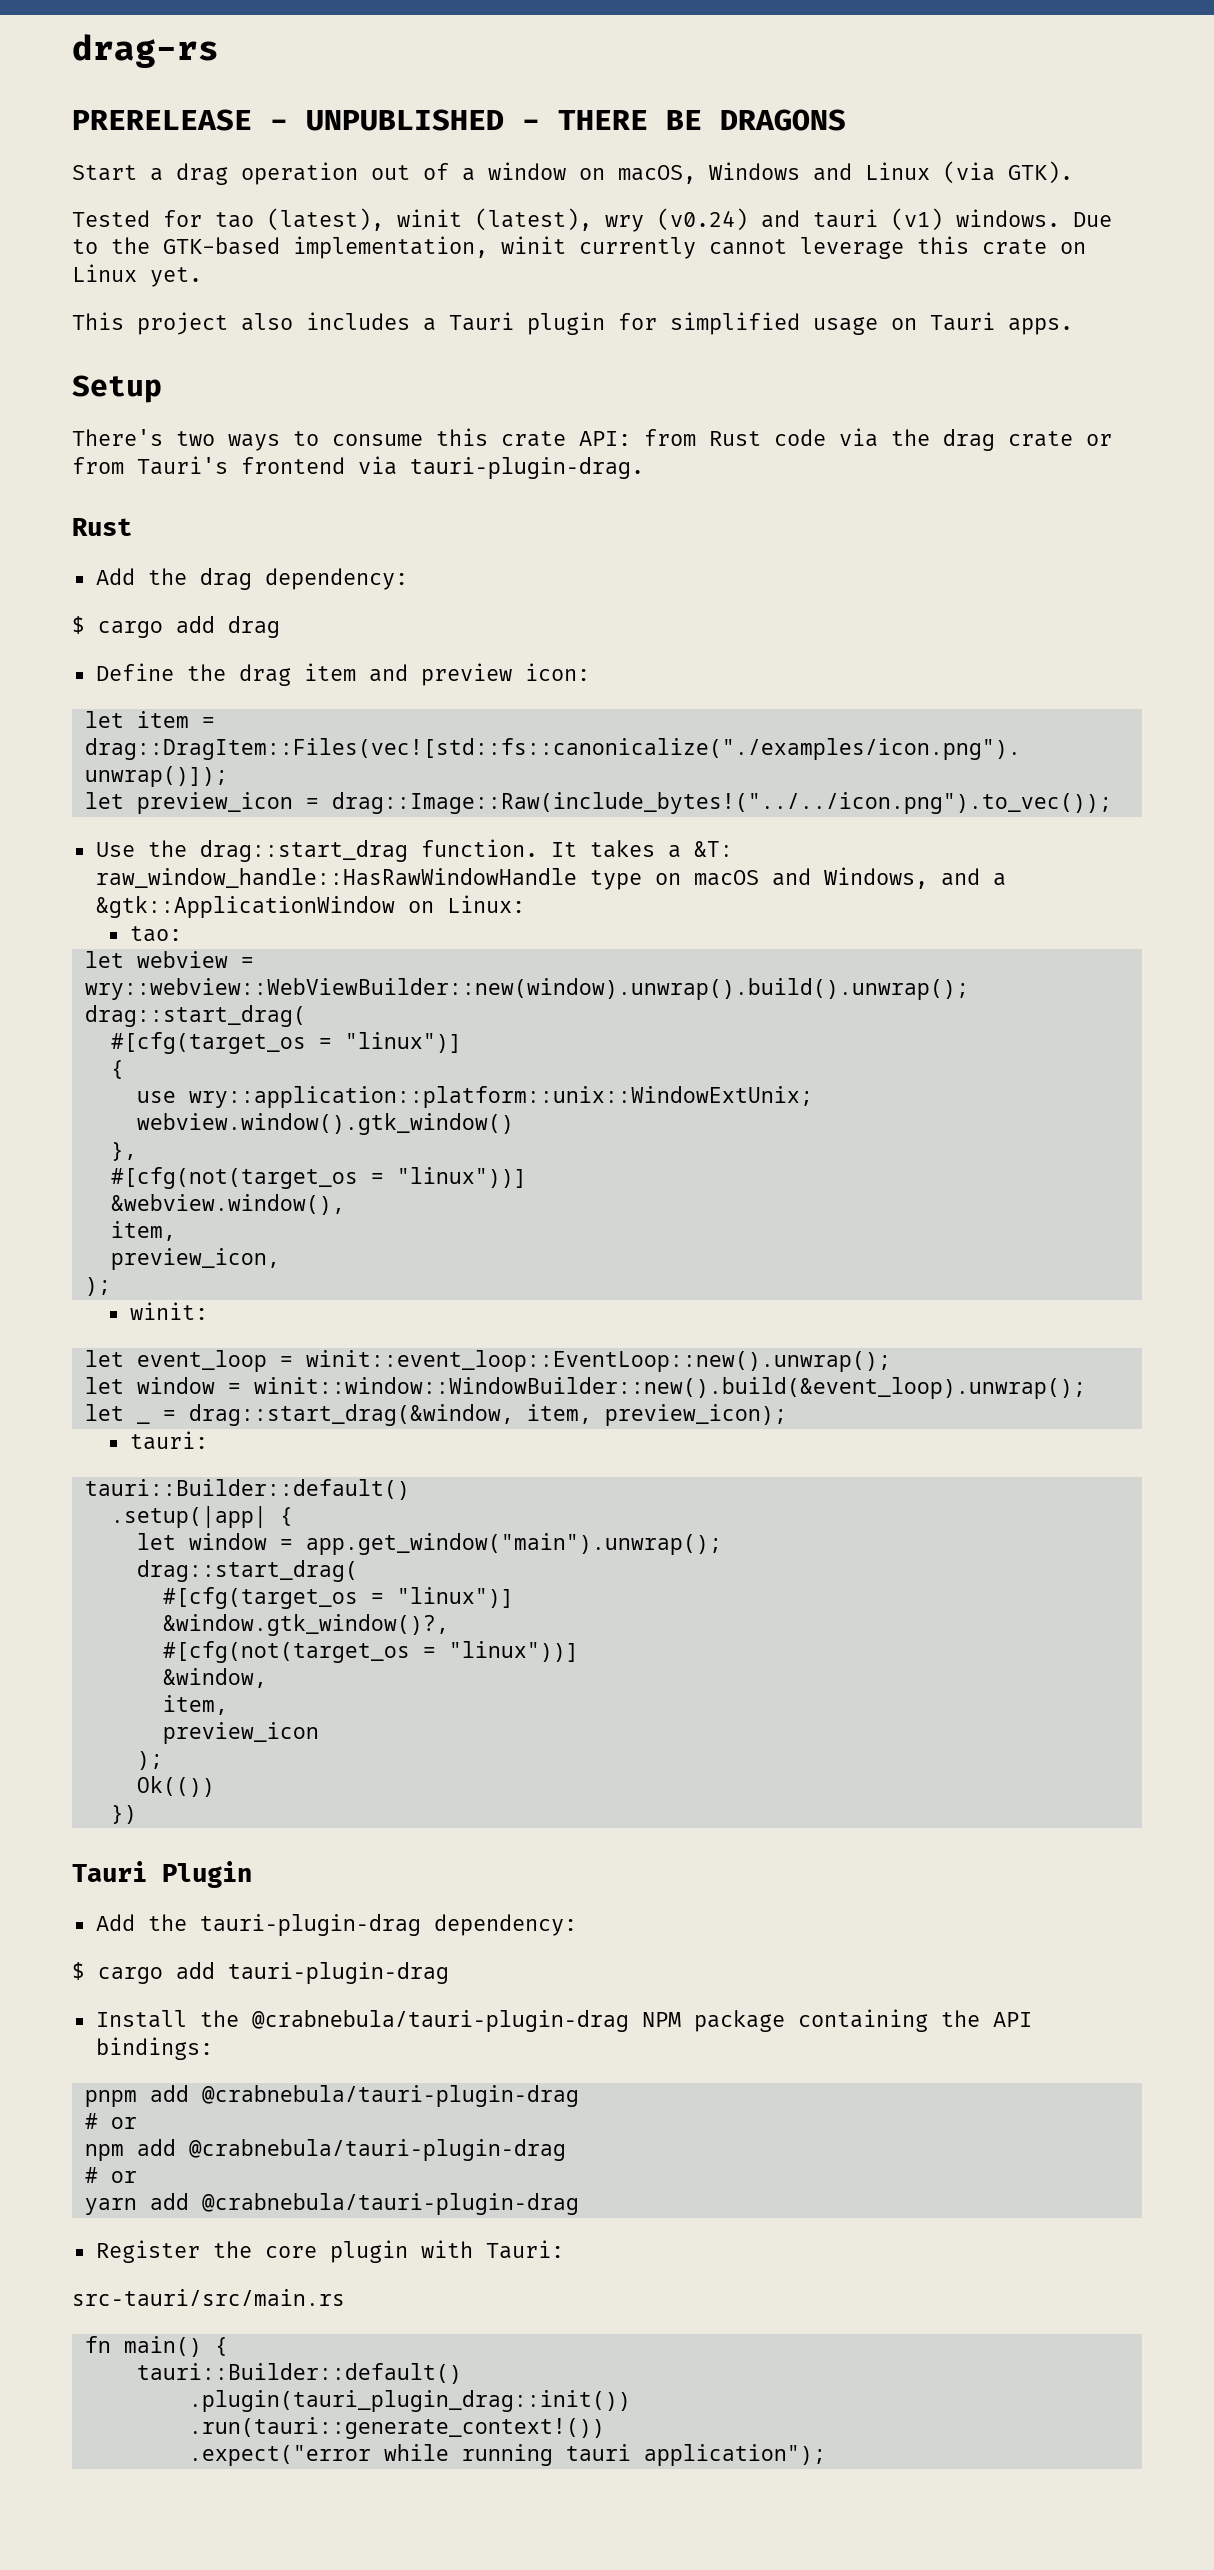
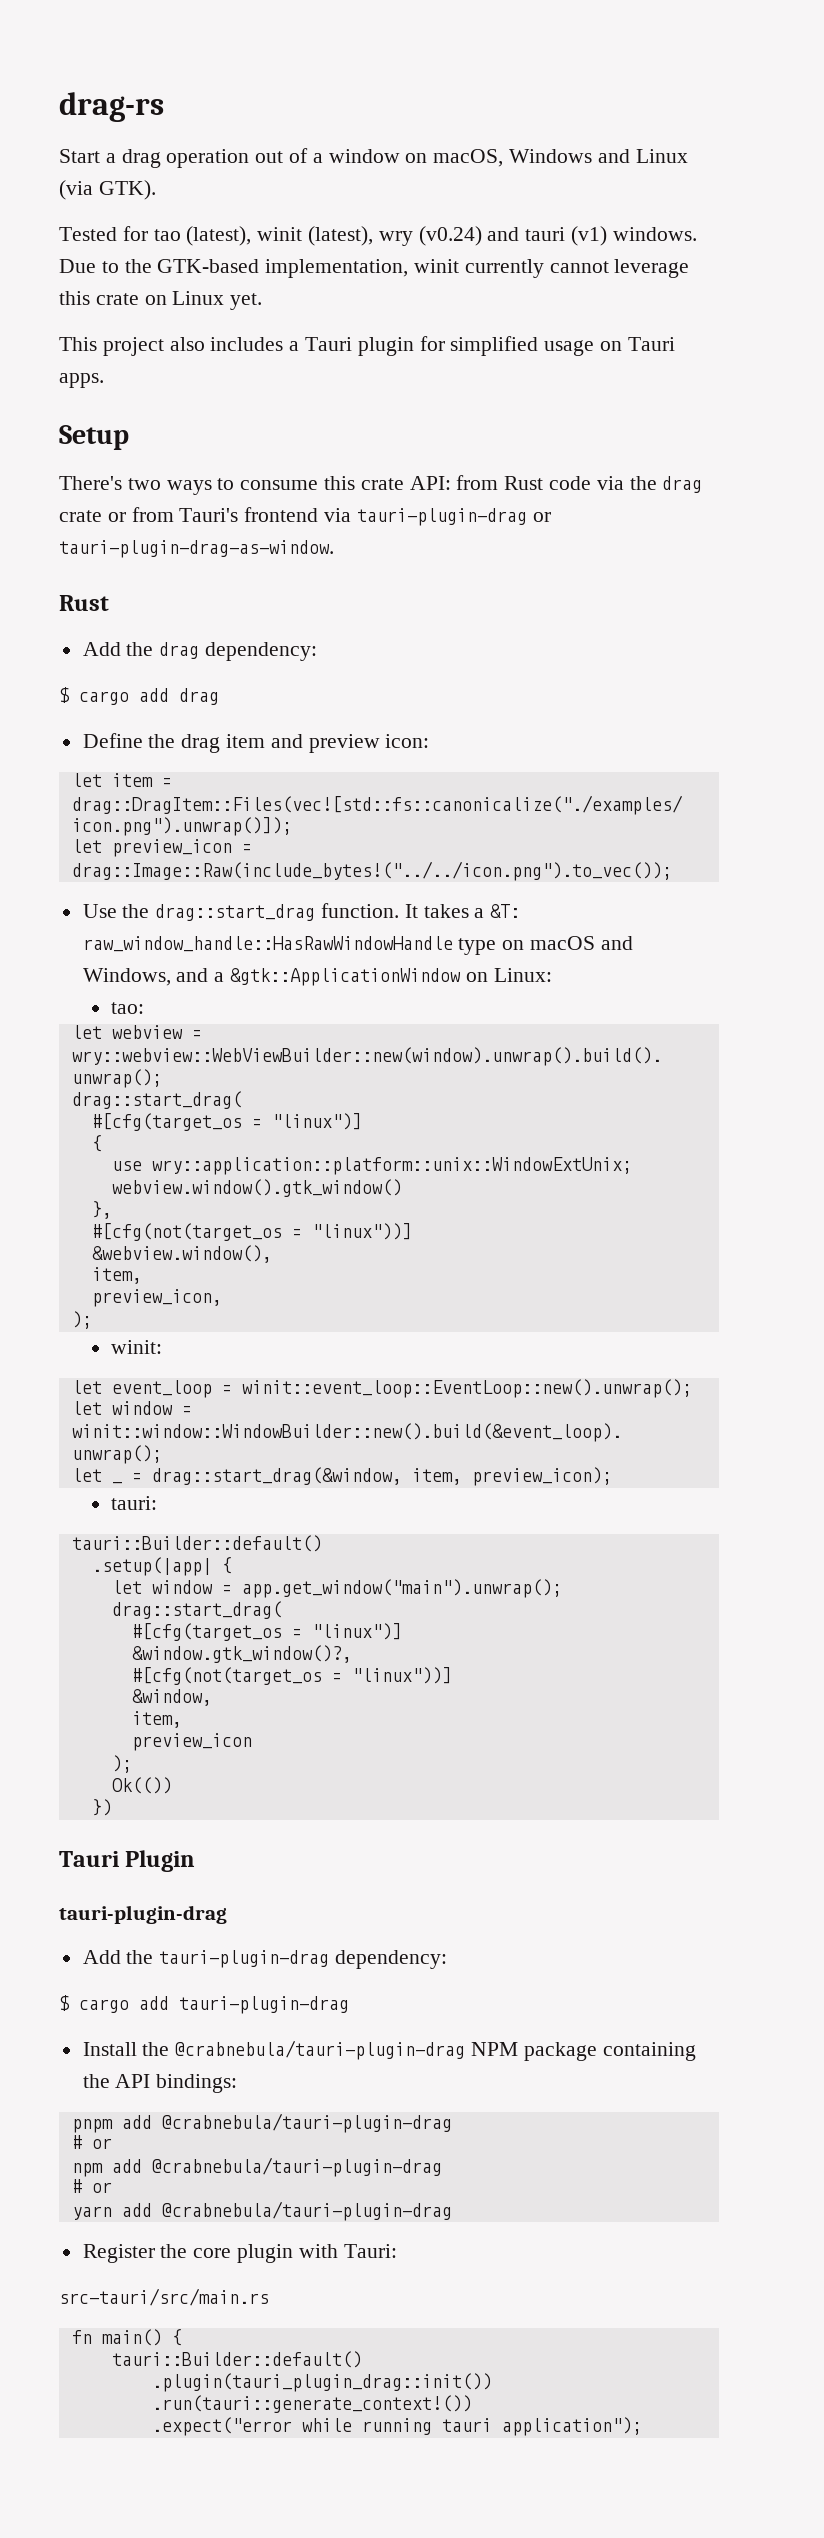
[72,109,846,131] // PRERELEASE - UNPUBLISHED - THERE BE DRAGONS -> (164, 107) none
[410,457,644,479] tauri-plugin-drag. -> [356,508,551,526] [59,540,334,558] tauri-plugin-drag or tauri-plugin-drag-as-window.
(252, 1874) none -> [59,1905,227,1924] // tauri-plugin-drag

